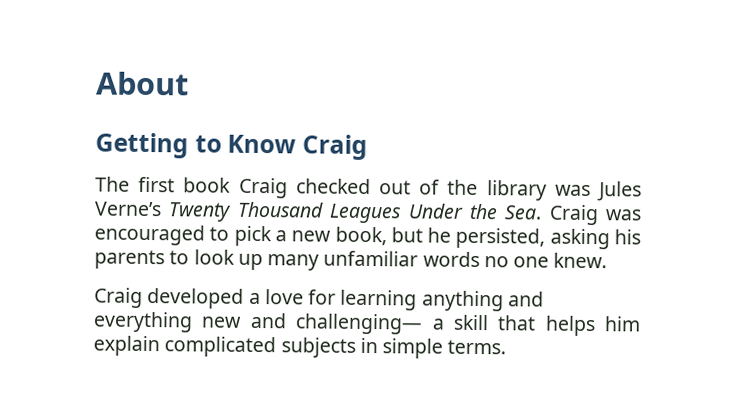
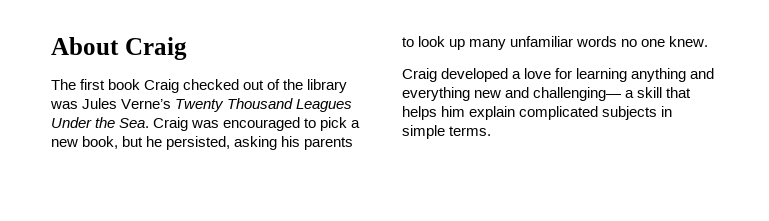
[95,132,297,159] // Getting to Know -> (119, 46) none

